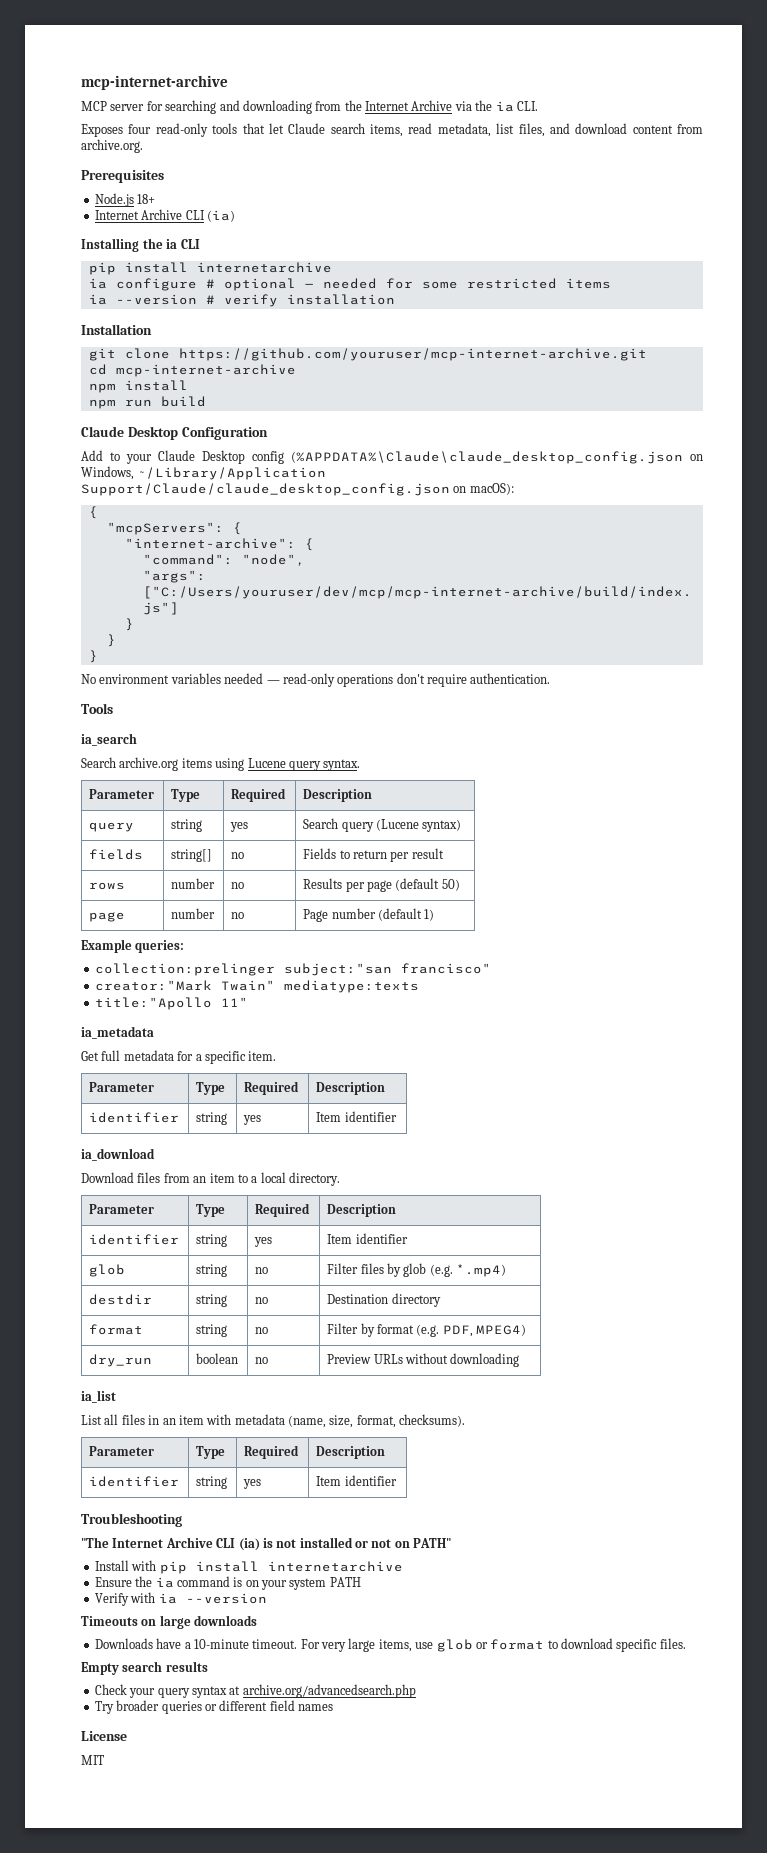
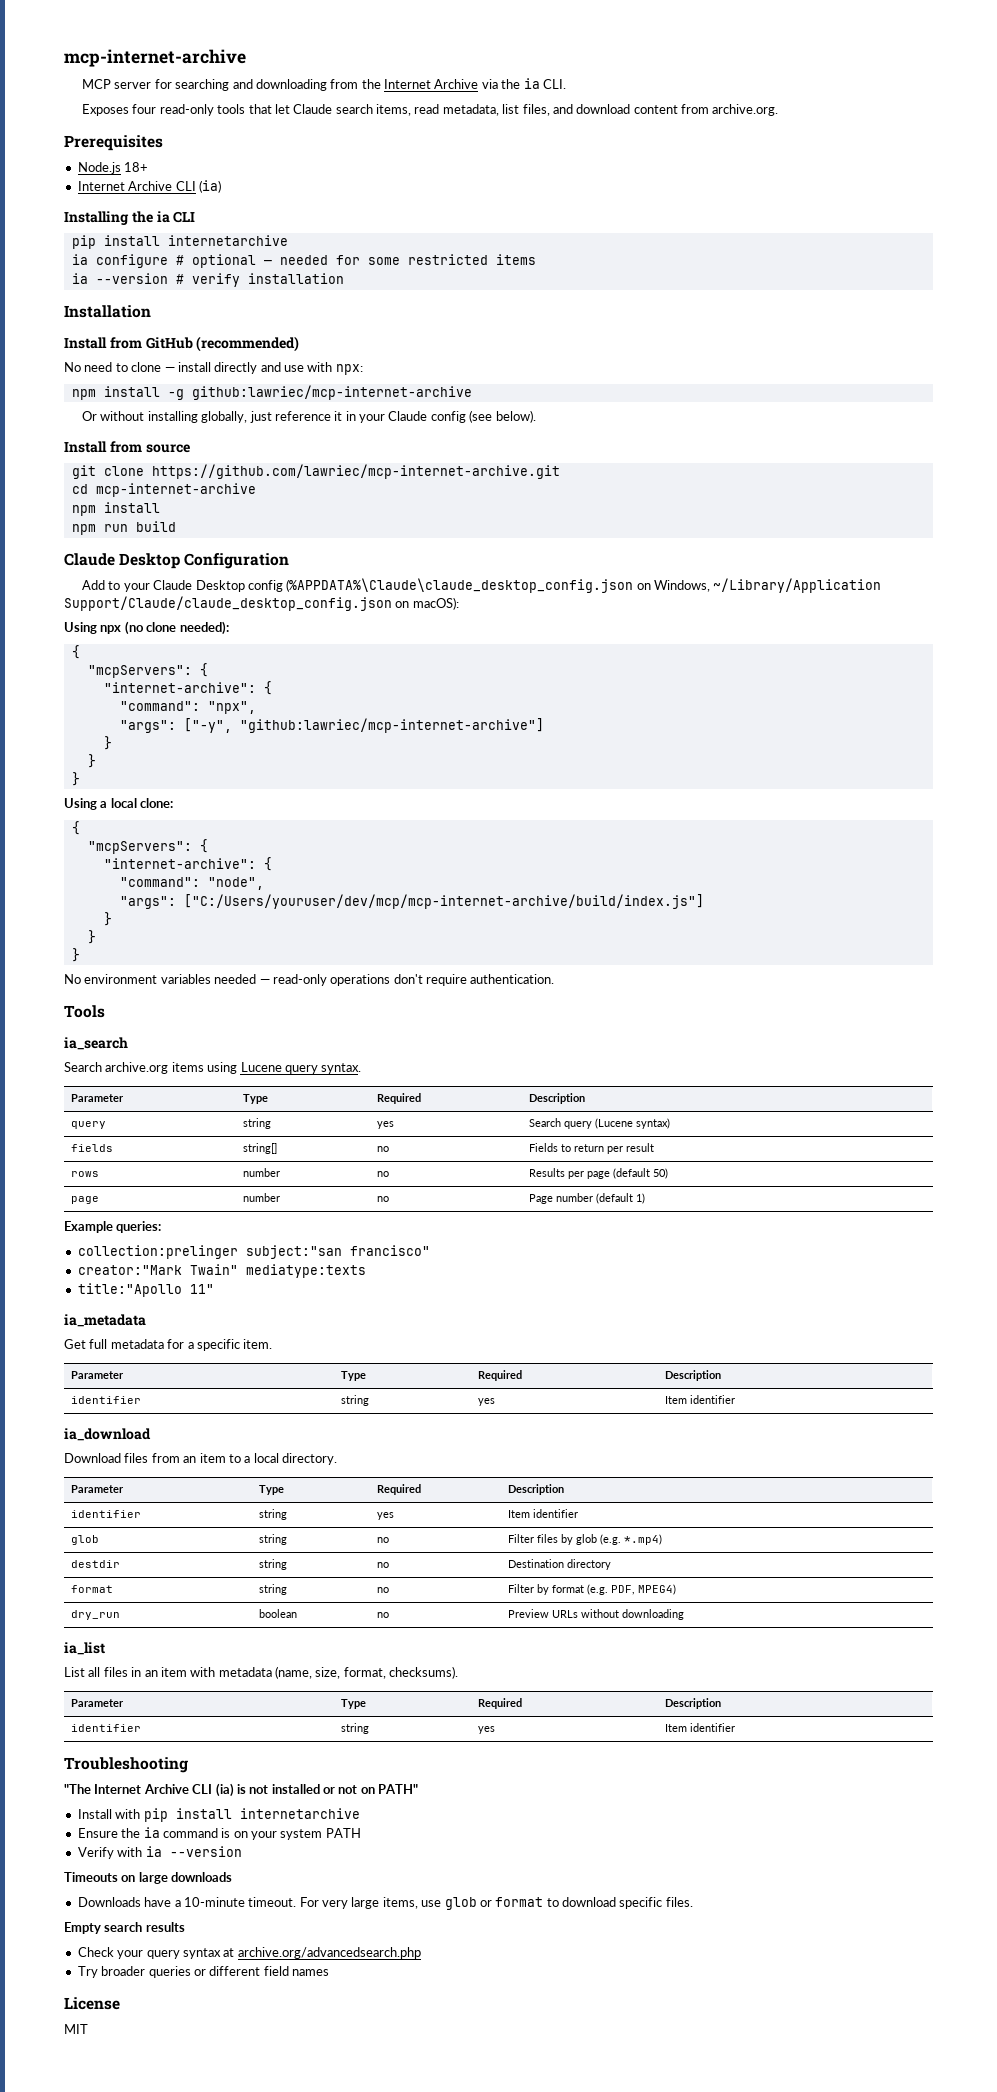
(152, 329) none -> [64,336,300,352] [64,362,363,375] [71,385,472,400] [82,410,536,423] [64,441,190,453] // Install from GitHub (recommended) // No need to clone — install directly and use with npx: // npm install -g github:lawriec/mcp-internet-archive // Or without installing globally, just reference it in your Claude config (see below). // Install from source
[178,348,647,361] https://github.com/youruser/mcp-internet-archive.git -> [151,464,560,479] https://github.com/lawriec/mcp-internet-archive.git
(514, 489) none -> [64,621,229,635] [71,645,80,659] [87,663,208,678] [103,681,272,695] [119,701,256,714] [119,718,544,733] [103,736,112,750] [87,754,96,768] [71,772,80,786] [64,798,174,810] // Using npx (no clone needed): // { // "mcpServers": { // "internet-archive": { // "command": "npx", // "args": ["-y", "github:lawriec/mcp-internet-archive"] // } // } // } // Using a local clone:

